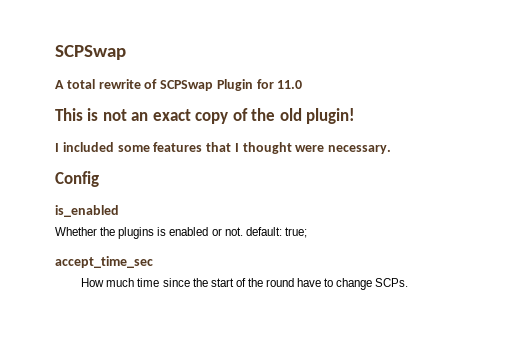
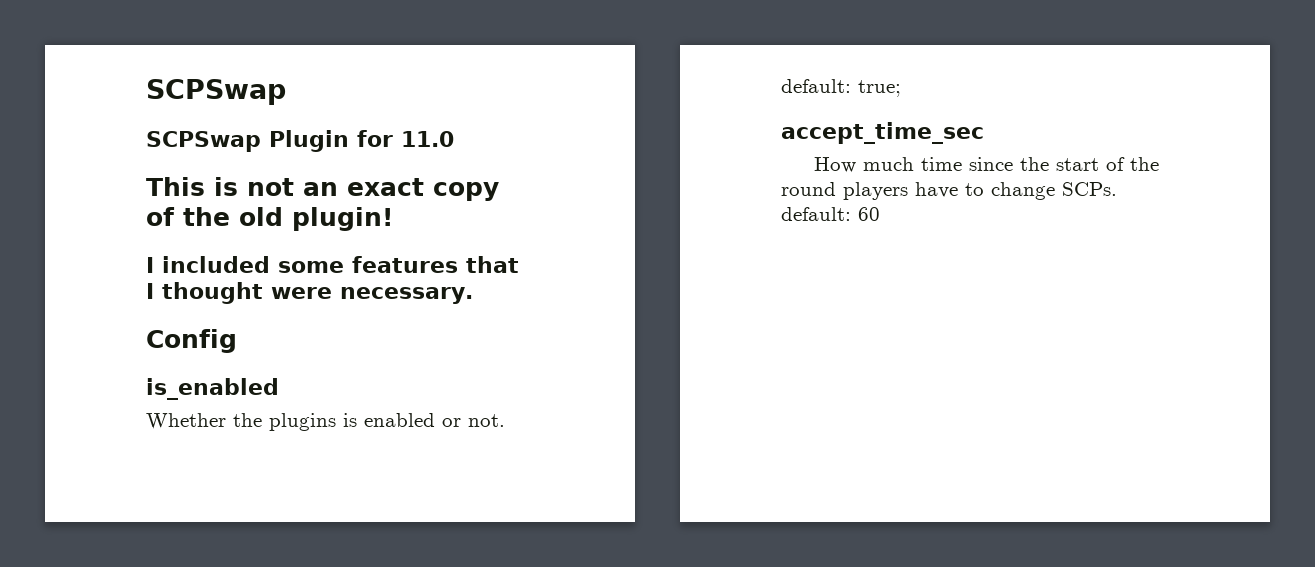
[55,79,158,89] A total rewrite of -> (286, 92) none
(295, 282) none -> [843,182,908,200] players
(409, 282) none -> [781,207,880,221] default: 60

